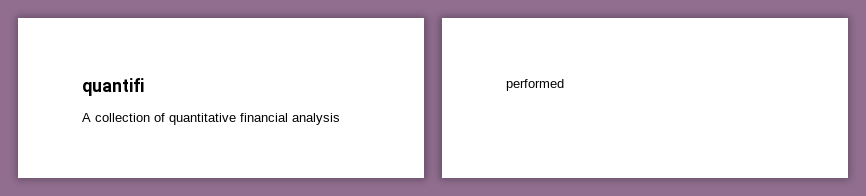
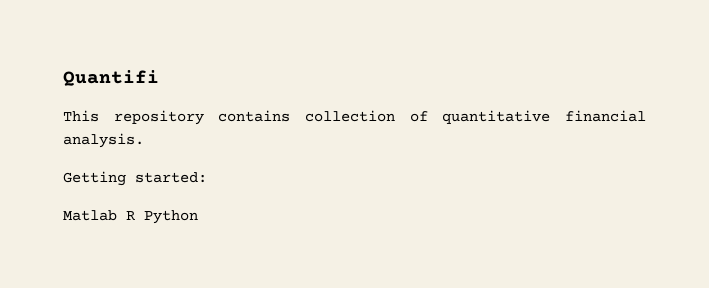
[82,78,144,96] [82,113,340,125] [506,79,564,91] quantifi // A collection of quantitative financial analysis performed -> [63,70,159,86] [63,110,646,125] [63,133,144,148] [63,171,207,186] [63,210,198,224] Quantifi // This repository contains collection of quantitative financial analysis. // Getting started: // Matlab R Python

